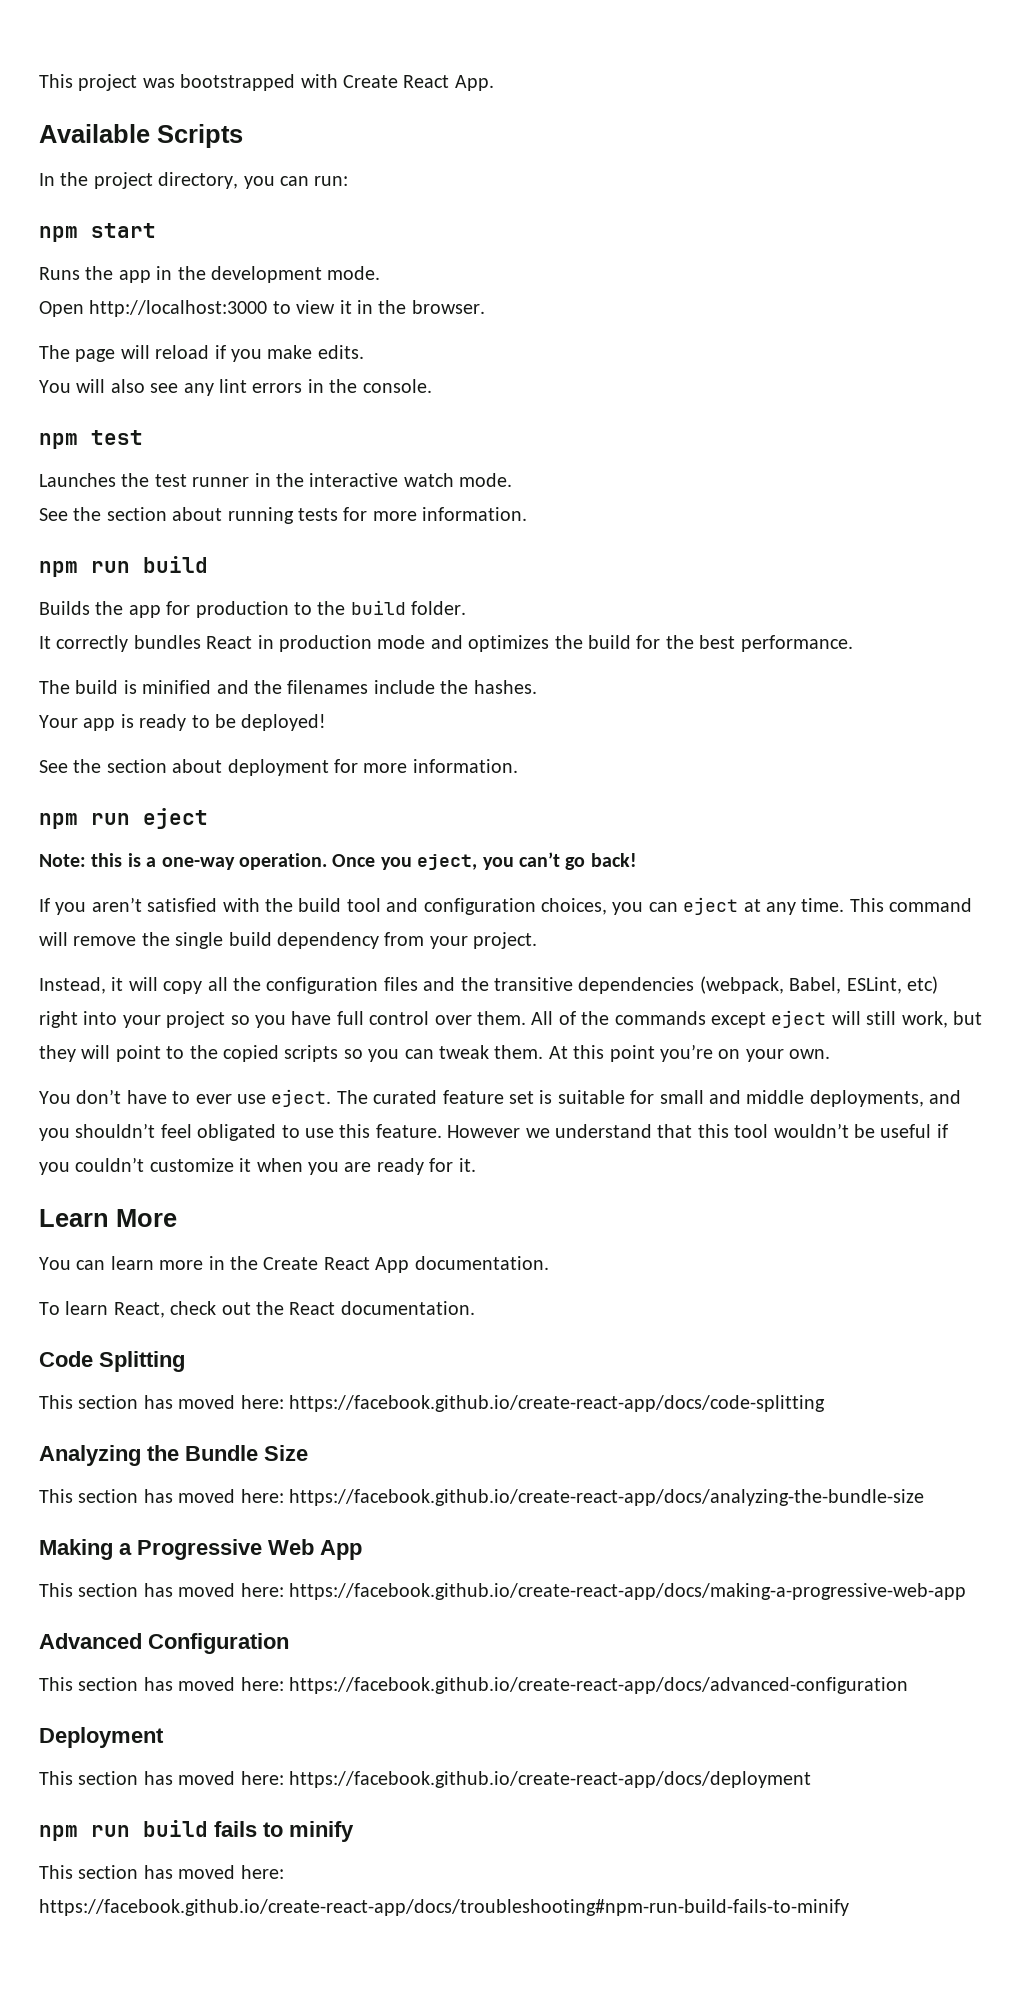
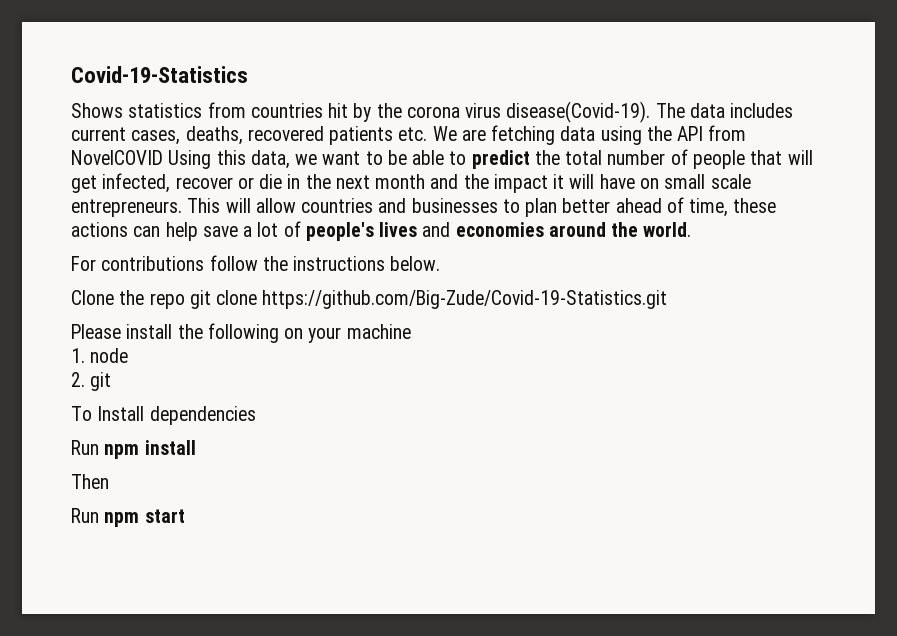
[39,74,494,91] [39,124,243,148] [39,172,349,189] [39,223,156,242] [39,266,381,283] [39,300,485,317] [39,345,364,362] [39,379,432,396] [39,430,143,449] [39,473,513,487] [39,507,528,524] [39,556,208,577] [39,600,467,618] [39,635,853,652] [39,680,537,694] [39,714,327,731] [39,759,518,776] [39,808,208,829] [39,852,637,870] [39,897,973,915] [39,932,538,949] [39,976,938,994] [39,1010,982,1028] [39,1044,831,1062] [39,1089,962,1107] [39,1123,948,1141] [39,1157,476,1175] [39,1209,177,1227] [39,1256,549,1273] [39,1301,475,1318] [39,1351,185,1372] [39,1395,825,1412] [39,1445,308,1466] [39,1489,924,1506] [39,1539,362,1560] [39,1583,966,1600] [39,1633,289,1654] [39,1677,908,1694] [39,1727,164,1748] [39,1771,811,1788] [39,1820,354,1842] [39,1865,284,1879] [39,1899,849,1916] This project was bootstrapped with Create React App. // Available Scripts // In the project directory, you can run: // npm start // Runs the app in the development mode. // Open http://localhost:3000 to view it in the browser. // The page will reload if you make edits. // You will also see any lint errors in the console. // npm test // Launches the test runner in the interactive watch mode. // See the section about running tests for more information. // npm run build // Builds the app for production to the build folder. // It correctly bundles React in production mode and optimizes the build for the best performance. // The build is minified and the filenames include the hashes. // Your app is ready to be deployed! // See the section about deployment for more information. // npm run eject // Note: this is a one-way operation. Once you eject, you can’t go back! // If you aren’t satisfied with the build tool and configuration choices, you can eject at any time. This command will remove the single build dependency from your project. // Instead, it will copy all the configuration files and the transitive dependencies (webpack, Babel, ESLint, etc) right into your project so you have full control over them. All of the commands except eject will still work, but they will point to the copied scripts so you can tweak them. At this point you’re on your own. // You don’t have to ever use eject. The curated feature set is suitable for small and middle deployments, and you shouldn’t feel obligated to use this feature. However we understand that this tool wouldn’t be useful if you couldn’t customize it when you are ready for it. // Learn More // You can learn more in the Create React App documentation. // To learn React, check out the React documentation. // Code Splitting // This section has moved here: https://facebook.github.io/create-react-app/docs/code-splitting // Analyzing the Bundle Size // This section has moved here: https://facebook.github.io/create-react-app/docs/analyzing-the-bundle-size // Making a Progressive Web App // This section has moved here: https://facebook.github.io/create-react-app/docs/making-a-progressive-web-app // Advanced Configuration // This section has moved here: https://facebook.github.io/create-react-app/docs/advanced-configuration // Deployment // This section has moved here: https://facebook.github.io/create-react-app/docs/deployment // npm run build fails to minify // This section has moved here: https://facebook.github.io/create-react-app/docs/troubleshooting#npm-run-build-fails-to-minify -> [71,66,248,83] [71,101,794,123] [71,125,747,145] [71,149,813,169] [71,173,751,193] [71,197,777,217] [71,221,692,241] [71,255,441,271] [71,290,668,309] [71,323,411,343] [71,348,129,363] [71,372,112,391] [71,406,256,425] [71,440,196,459] [71,474,109,489] [71,508,185,527] Covid-19-Statistics // Shows statistics from countries hit by the corona virus disease(Covid-19). The data includes current cases, deaths, recovered patients etc. We are fetching data using the API from NovelCOVID Using this data, we want to be able to predict the total number of people that will get infected, recover or die in the next month and the impact it will have on small scale entrepreneurs. This will allow countries and businesses to plan better ahead of time, these actions can help save a lot of people's lives and economies around the world. // For contributions follow the instructions below. // Clone the repo git clone https://github.com/Big-Zude/Covid-19-Statistics.git // Please install the following on your machine // 1. node // 2. git // To Install dependencies // Run npm install // Then // Run npm start

